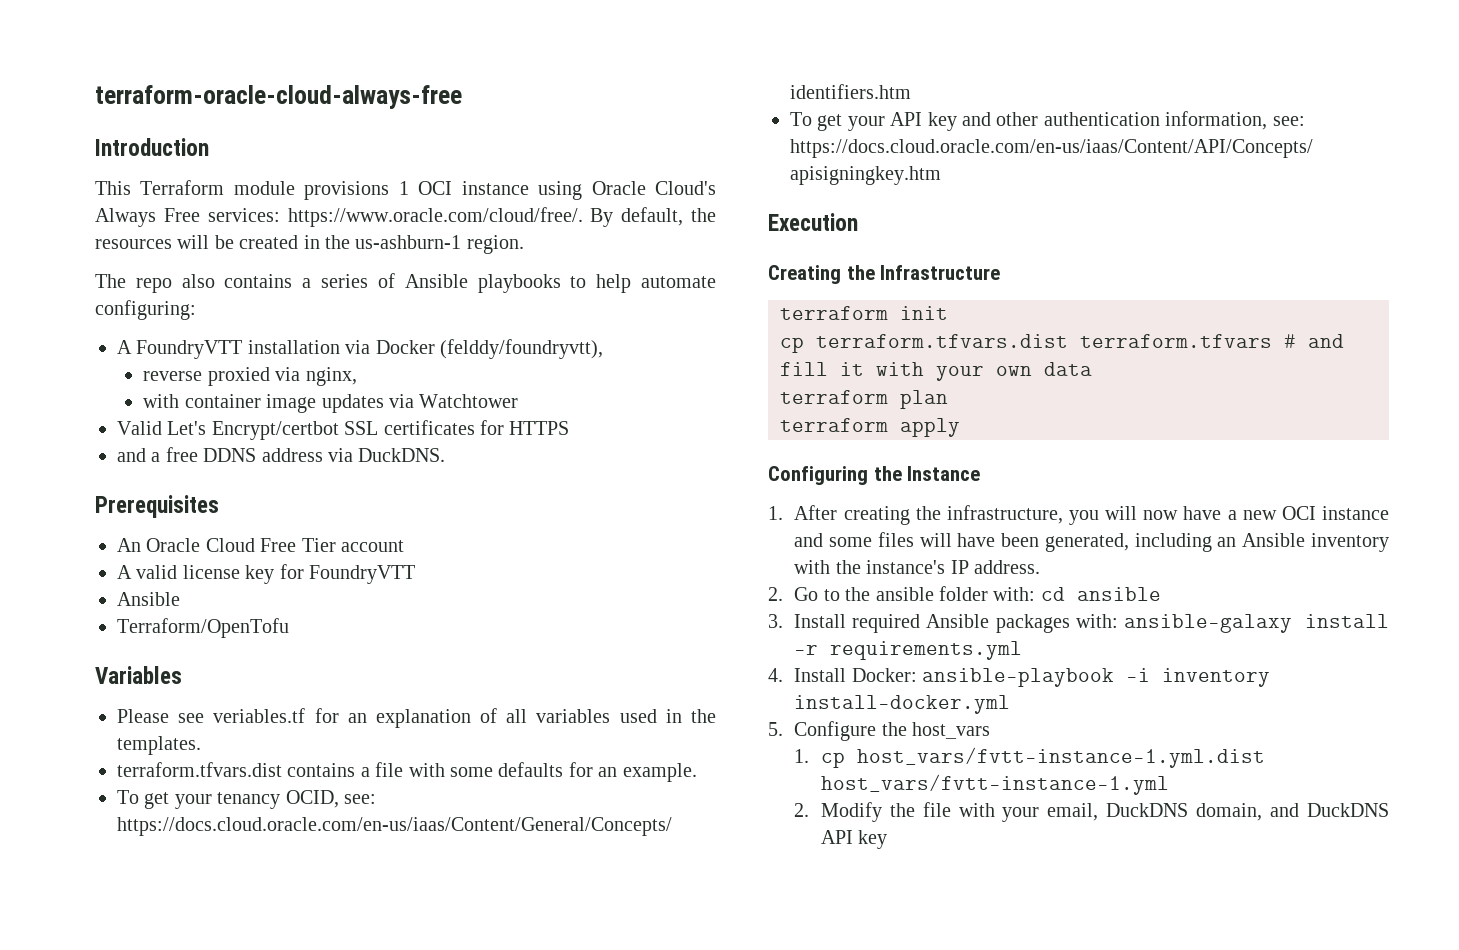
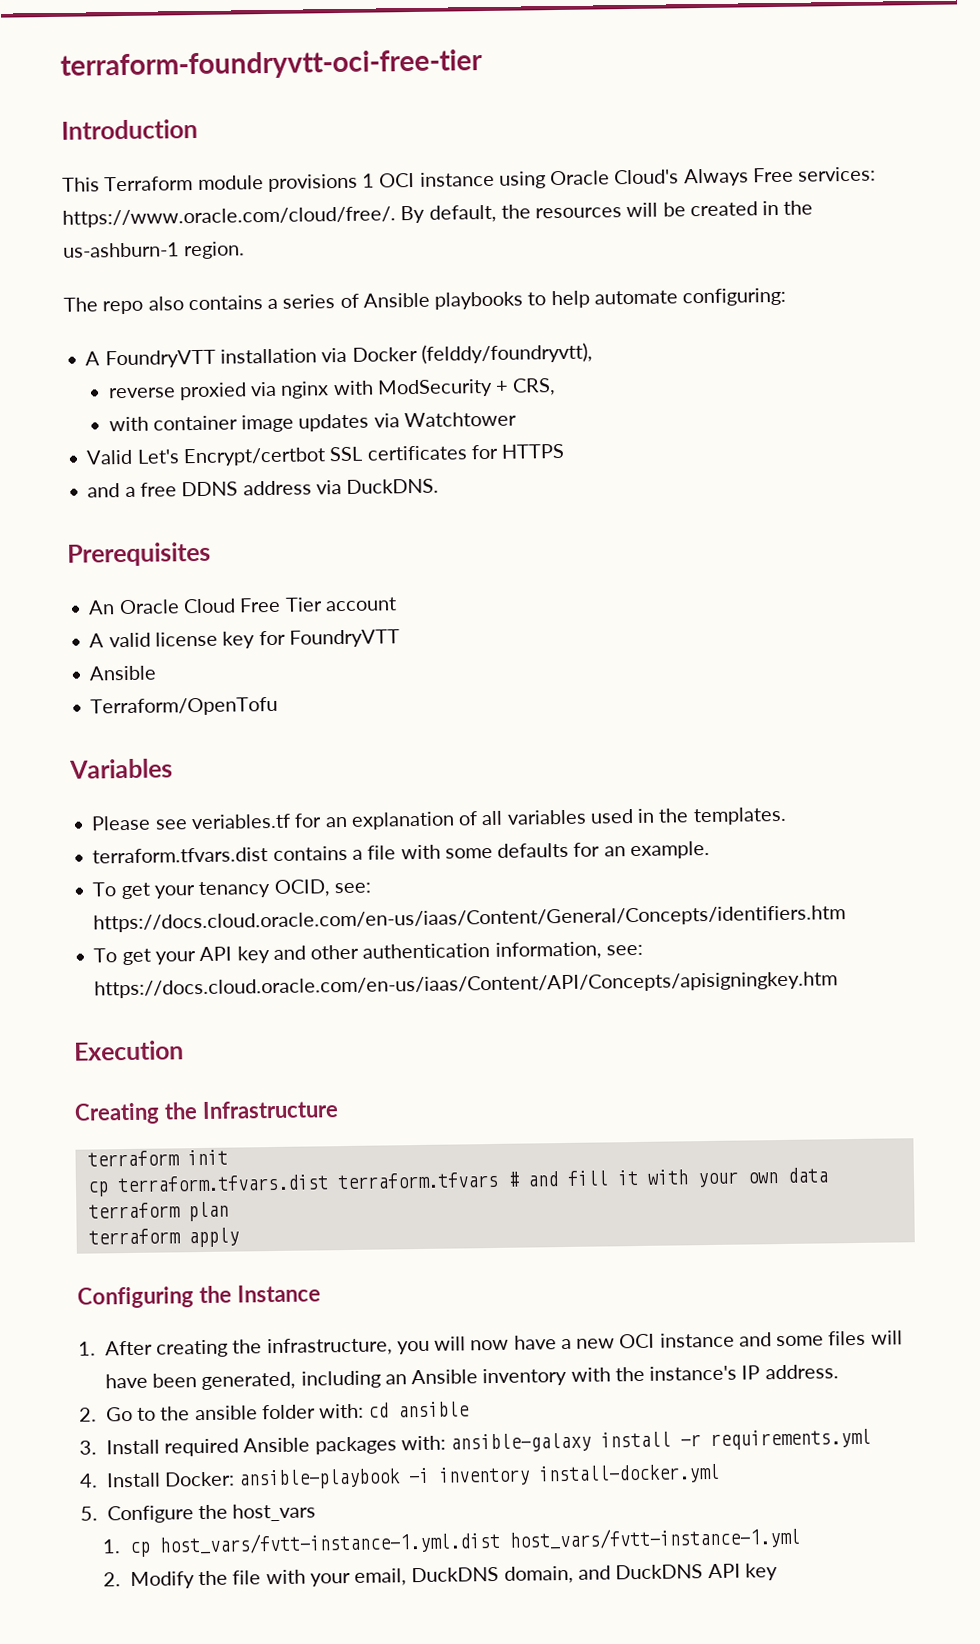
[95,85,462,109] terraform-oracle-cloud-always-free -> [60,49,483,81] terraform-foundryvtt-oci-free-tier
[305,367,357,386] nginx, -> [280,378,557,399] nginx with ModSecurity + CRS,

